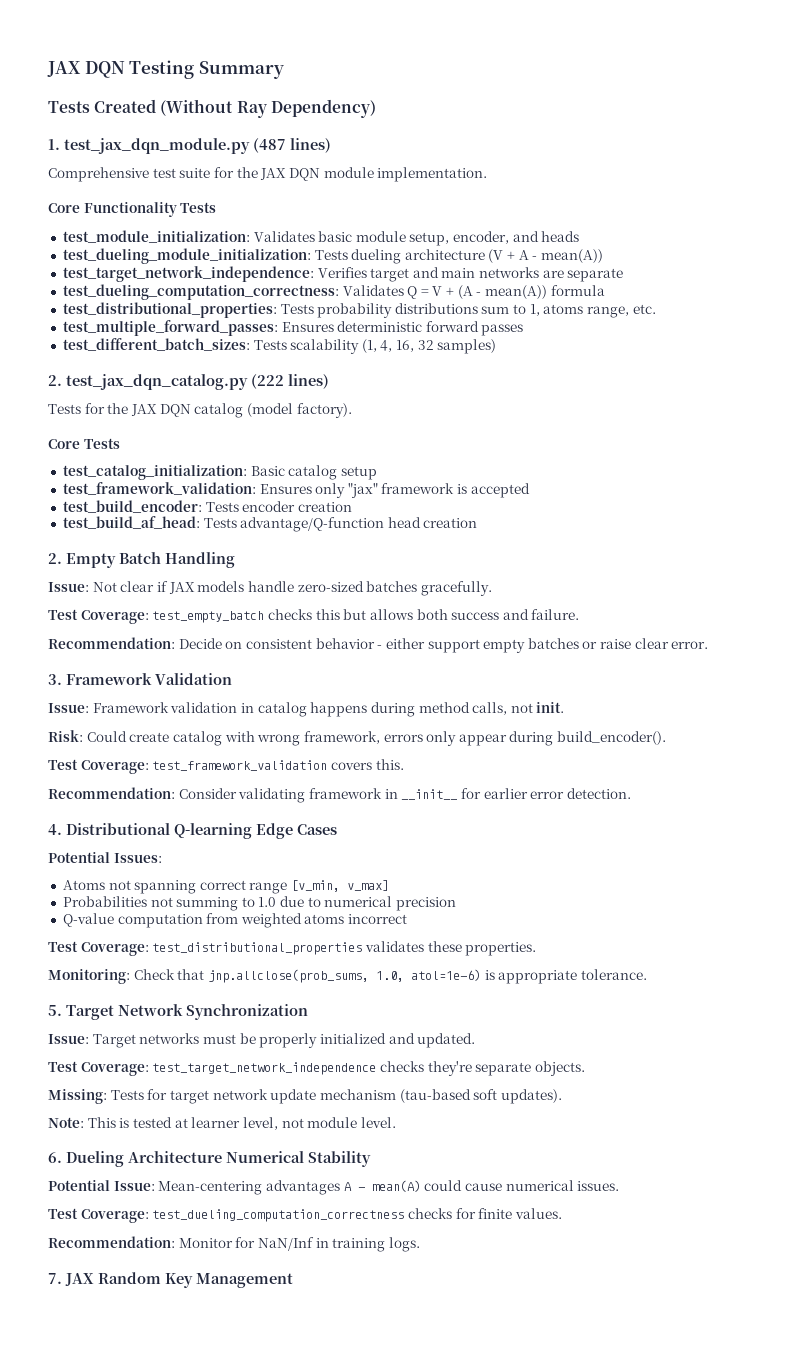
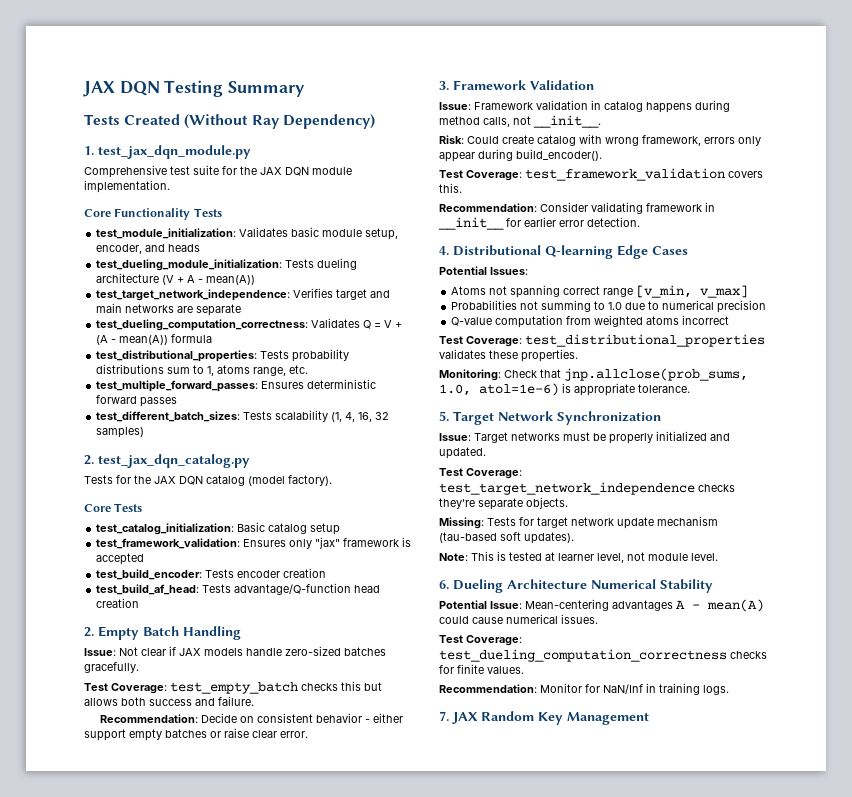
[253,138,331,153] (487 lines) -> (251, 152) none
[251,374,329,389] (222 lines) -> (250, 461) none
[536,702,565,713] init. -> [533,115,601,128] __init__.

